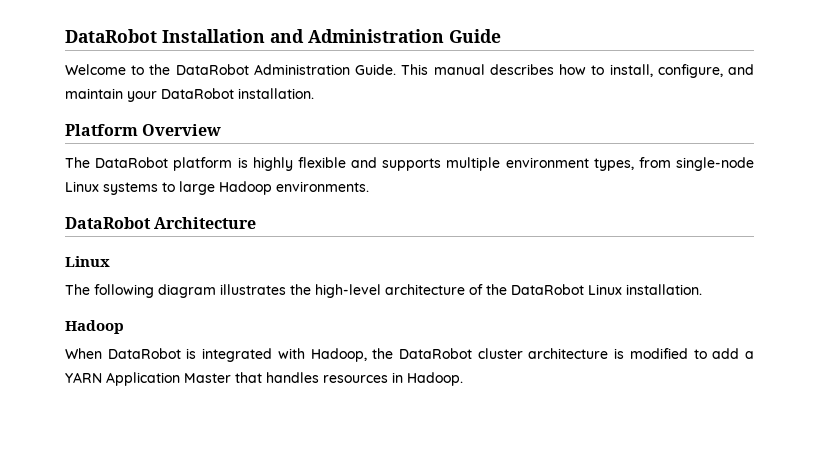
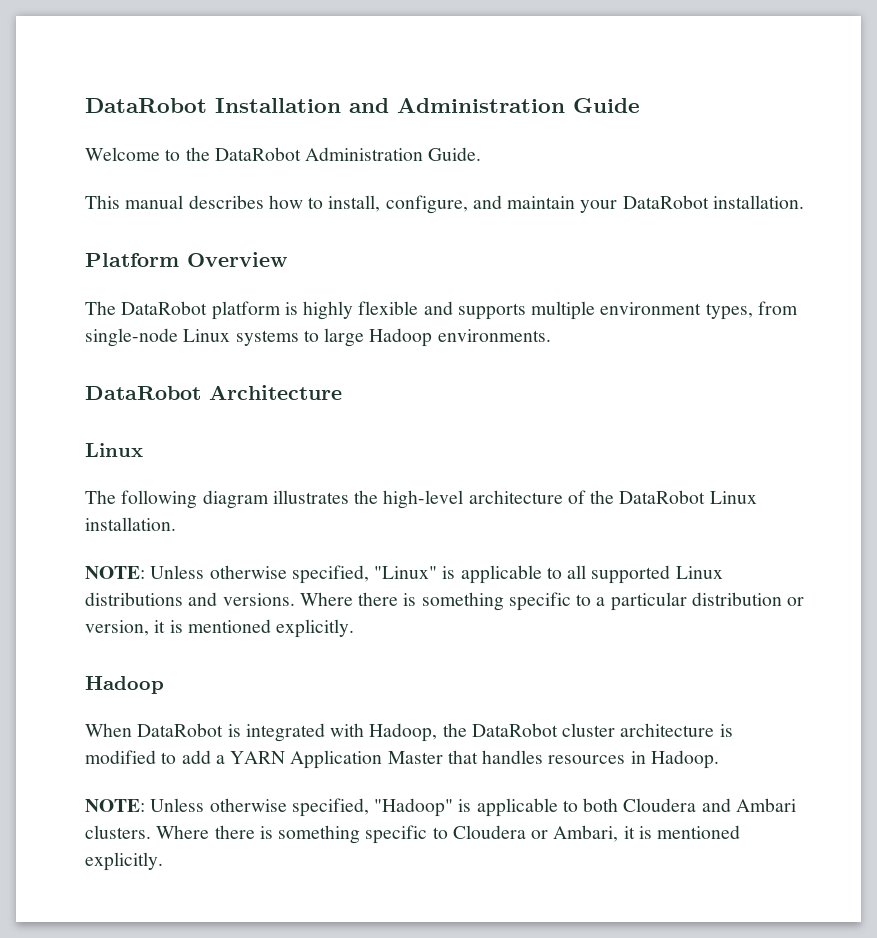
(397, 69) none -> (482, 154) //
(702, 289) none -> [85,565,723,584] [85,592,805,611] [85,619,355,638] // NOTE: Unless otherwise specified, "Linux" is applicable to all supported Linux distributions and versions. Where there is something specific to a particular distribution or version, it is mentioned explicitly.
(463, 379) none -> [85,798,796,817] [85,825,741,844] [85,852,163,871] // NOTE: Unless otherwise specified, "Hadoop" is applicable to both Cloudera and Ambari clusters. Where there is something specific to Cloudera or Ambari, it is mentioned explicitly.

